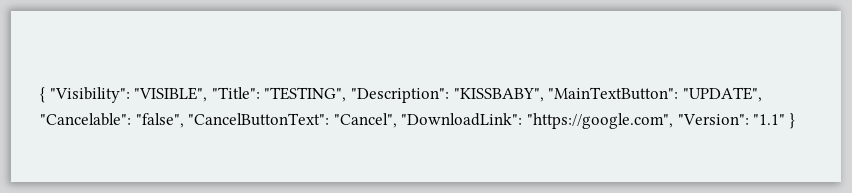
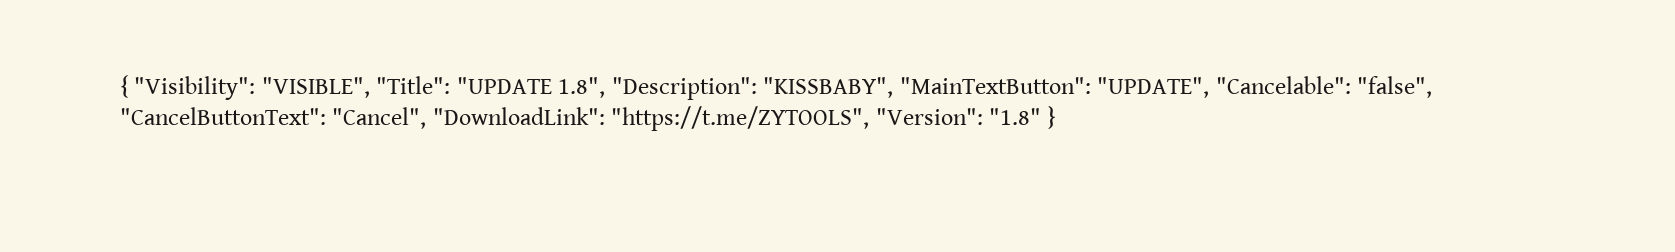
[264,87,347,102] "TESTING", -> [456,77,606,98] "UPDATE 1.8",
[526,113,786,129] "https://google.com", "Version": "1.1" -> [611,106,1042,131] "https://t.me/ZYTOOLS", "Version": "1.8"

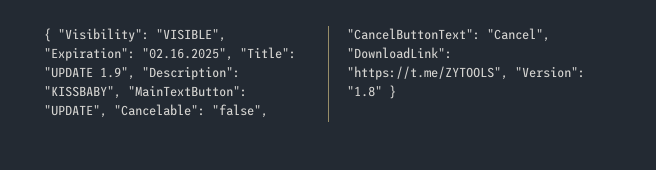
(370, 87) none -> [44,47,233,61] "Expiration": "02.16.2025",
[558,77,606,98] 1.8", -> [100,67,135,80] 1.9",

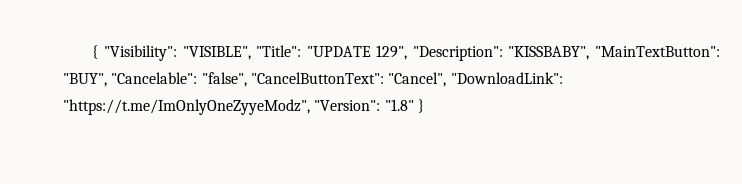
[44,47,233,61] "Expiration": "02.16.2025", -> (251, 53) none
[100,67,135,80] 1.9", -> [376,45,408,60] 129",
[44,105,107,118] "UPDATE", -> [63,73,107,87] "BUY",
[347,66,508,80] "https://t.me/ZYTOOLS", -> [63,99,310,115] "https://t.me/ImOnlyOneZyyeModz",

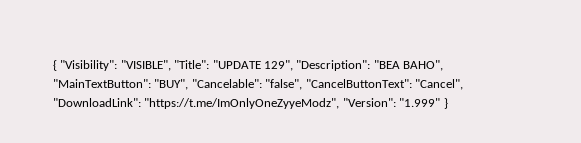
[508,46,590,60] "KISSBABY", -> [373,60,443,71] "BEA BAHO",
[384,99,414,111] "1.8" -> [399,98,441,107] "1.999"

